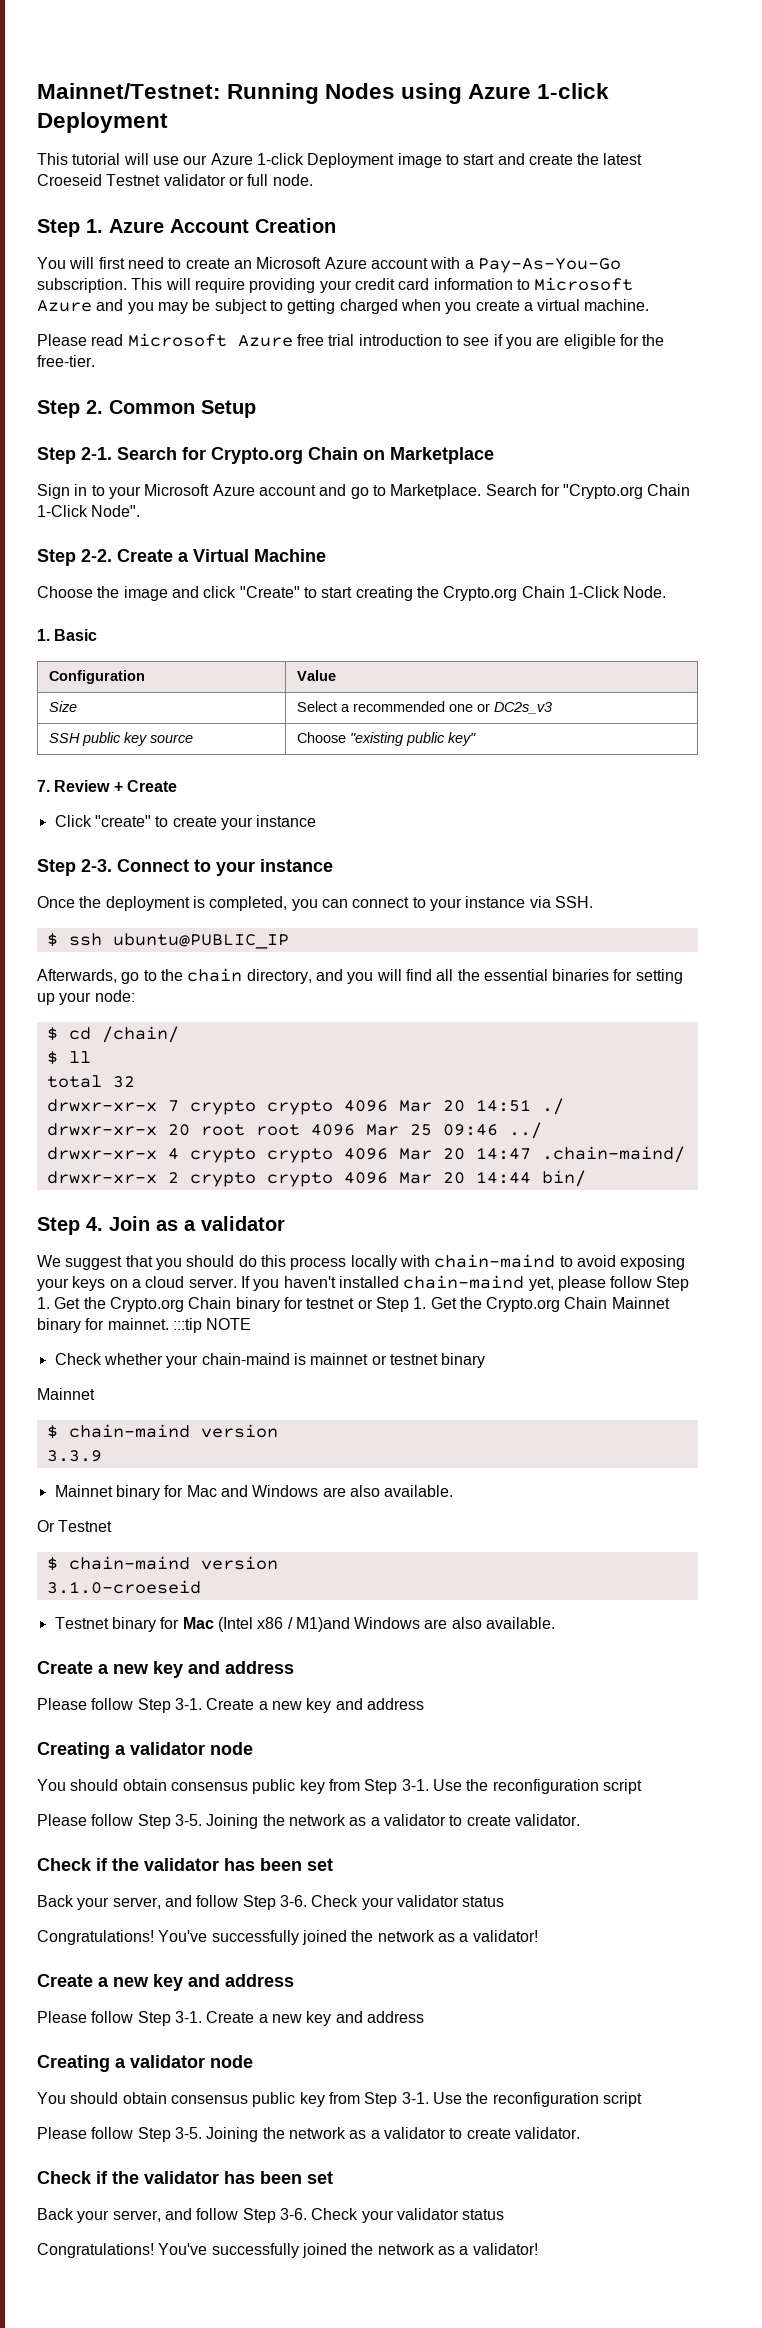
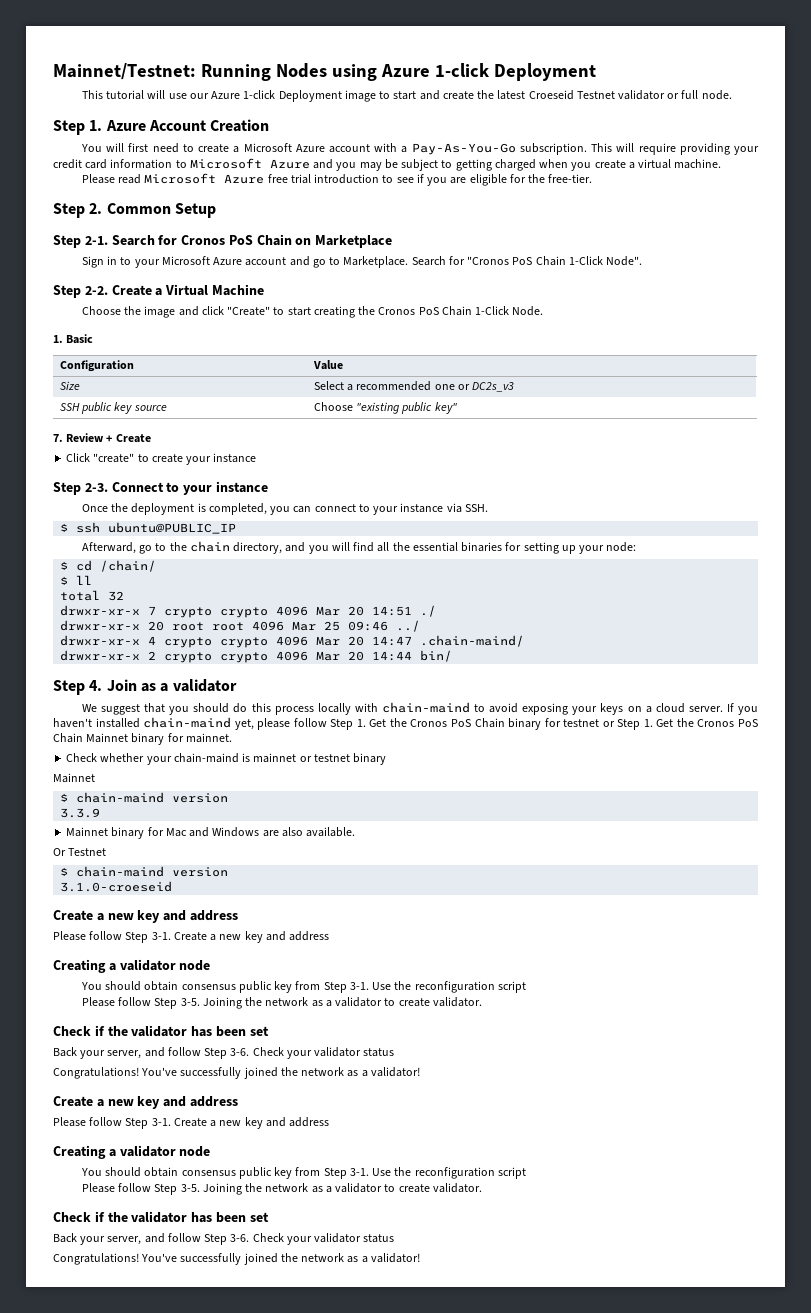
[233,260,252,269] an -> [233,146,240,153] a
[211,447,303,464] Crypto.org -> [181,235,253,245] Cronos PoS
[563,484,644,499] "Crypto.org -> [467,256,533,265] "Cronos PoS
[443,586,518,601] Crypto.org -> [378,307,439,315] Cronos PoS
[37,969,117,983] Afterwards, -> [81,542,136,554] Afterward,
[109,1297,184,1312] Crypto.org -> [410,719,471,727] Cronos PoS
[486,1297,561,1312] Crypto.org -> [697,719,758,727] Cronos PoS
[172,1318,252,1333] :::tip NOTE -> (232, 738) none
[54,1617,556,1632] // Testnet binary for Mac (Intel x86 / M1)and Windows are also available. -> (173, 886) none

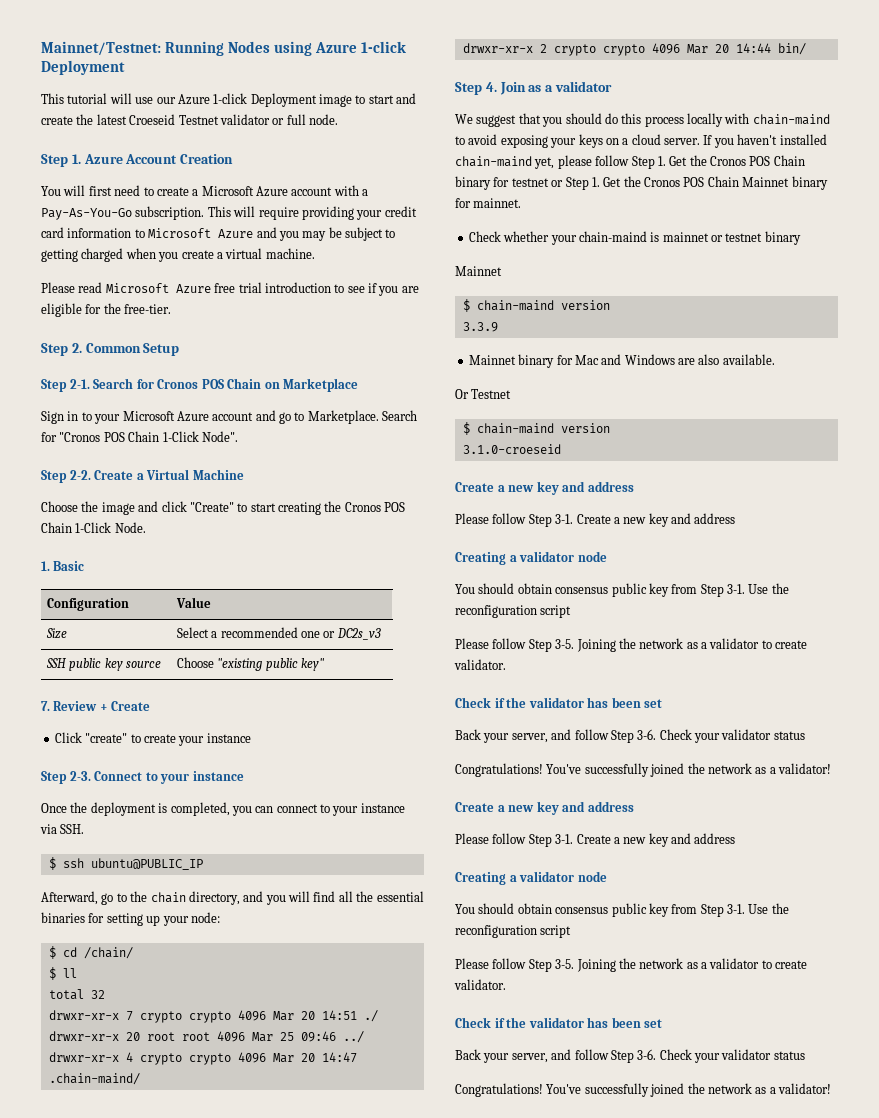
[228,235,253,245] PoS -> [201,379,224,389] POS
[512,257,533,265] PoS -> [103,432,125,442] POS
[418,307,439,315] PoS -> [384,502,406,512] POS
[451,719,471,727] PoS -> [749,156,771,166] POS
[737,719,758,727] PoS -> [683,177,705,187] POS

